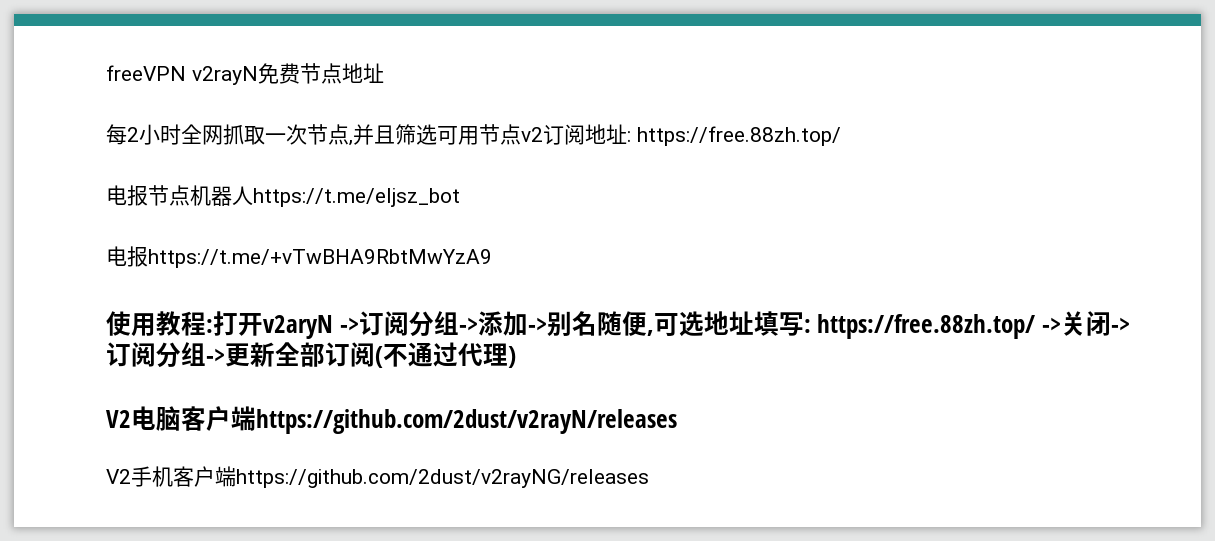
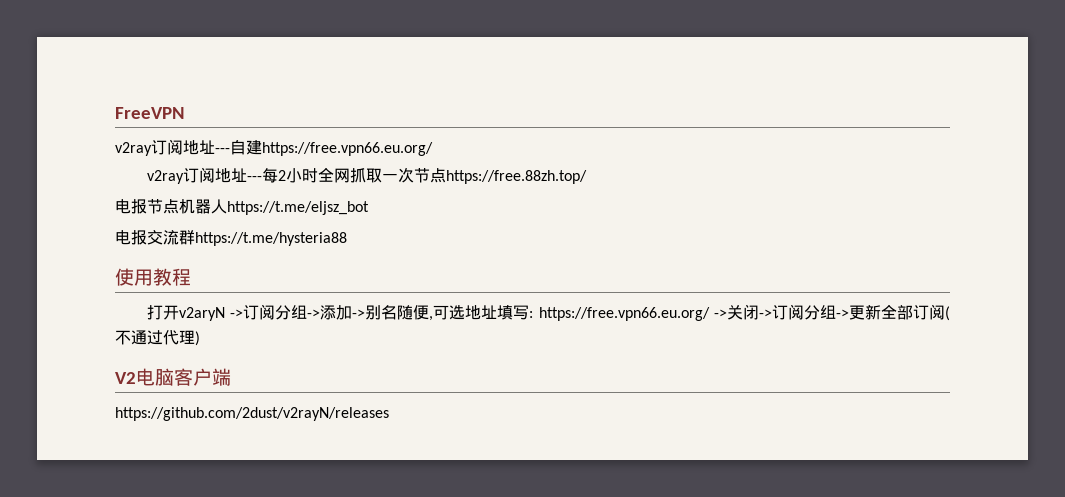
[106,63,384,85] freeVPN v2rayN免费节点地址 // -> [115,107,185,119] [115,139,433,156] [146,167,262,184] FreeVPN // v2ray订阅地址---自建https://free.vpn66.eu.org/ // v2ray订阅地址---
[349,124,631,146] ,并且筛选可用节点v2订阅地址: -> (446, 175) none
[148,249,492,268] https://t.me/+vTwBHA9RbtMwYzA9 -> [147,230,347,246] 交流群https://t.me/hysteria88
[206,319,213,333] : -> (191, 277) //
[817,314,1036,339] https://free.88zh.top/ -> [538,307,710,321] https://free.vpn66.eu.org/
(256, 418) none -> (231, 377) //
[106,466,649,488] // V2手机客户端https://github.com/2dust/v2rayNG/releases -> (389, 414) none

